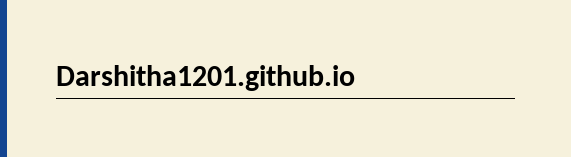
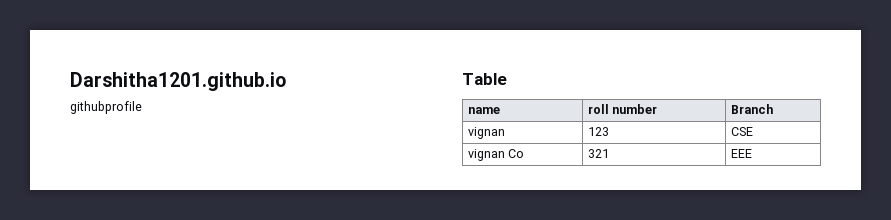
(355, 78) none -> [70,101,142,114] [462,73,507,85] [467,107,500,114] [587,104,658,114] [730,104,773,114] [467,127,505,139] [587,127,609,136] [730,127,753,136] [467,149,525,161] [587,149,609,158] [730,149,752,158] // githubprofile // Table // name | roll number | Branch // vignan | 123 | CSE // vignan Co | 321 | EEE

